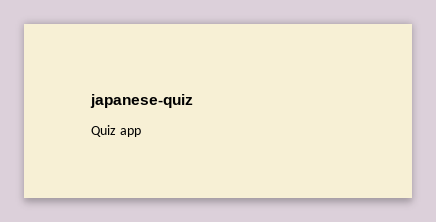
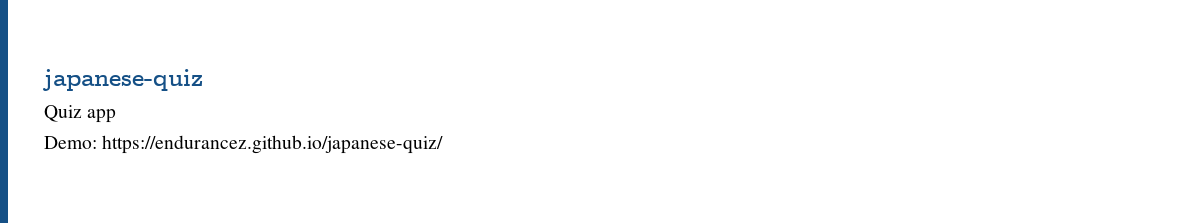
(141, 132) none -> [44,135,444,154] // Demo: https://endurancez.github.io/japanese-quiz/

